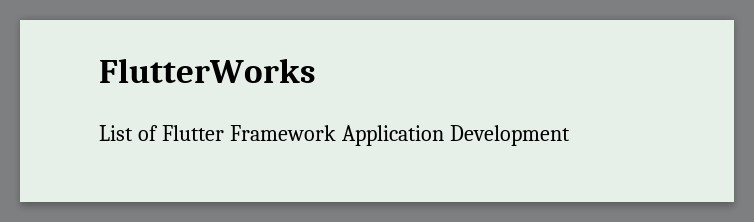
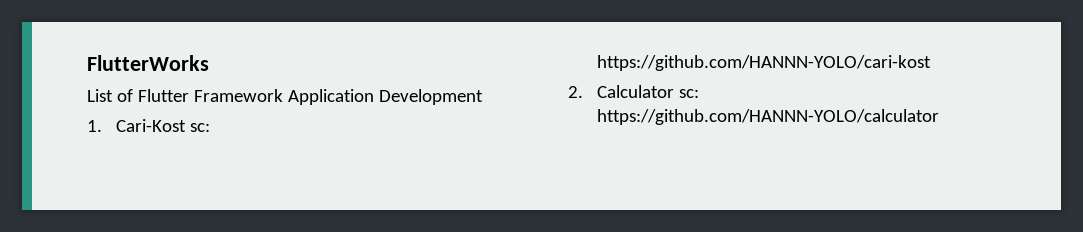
(570, 135) none -> [87,119,210,132] [596,55,931,71] [568,85,699,98] [596,109,939,125] // 1. Cari-Kost sc: https://github.com/HANNN-YOLO/cari-kost // 2. Calculator sc: https://github.com/HANNN-YOLO/calculator

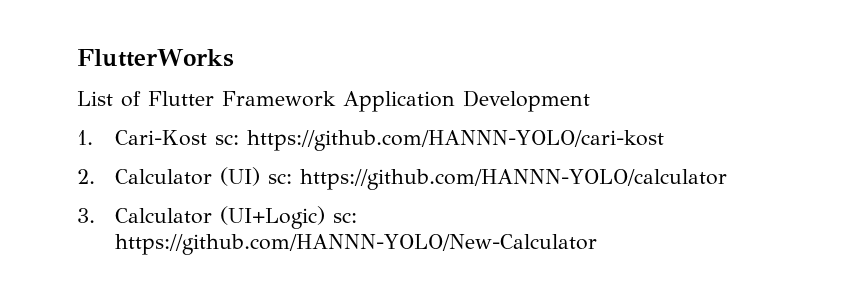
(674, 91) none -> [219,167,260,186] (UI)
(939, 117) none -> [77,206,357,229] [114,234,597,255] // 3. Calculator (UI+Logic) sc: https://github.com/HANNN-YOLO/New-Calculator

